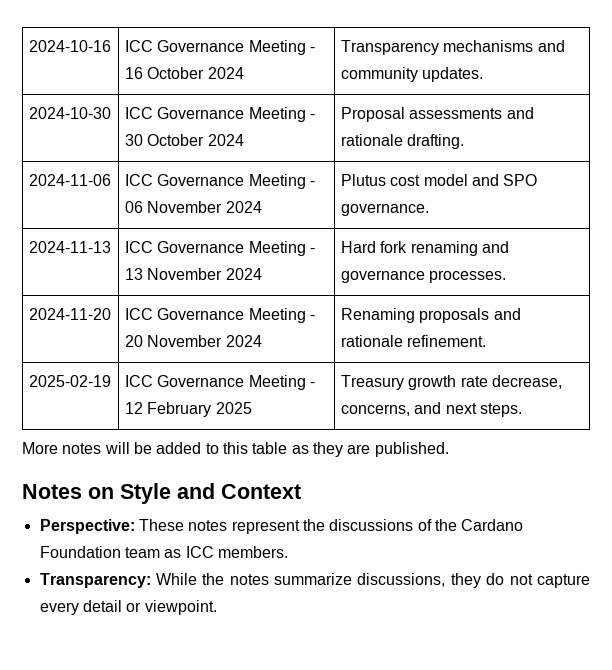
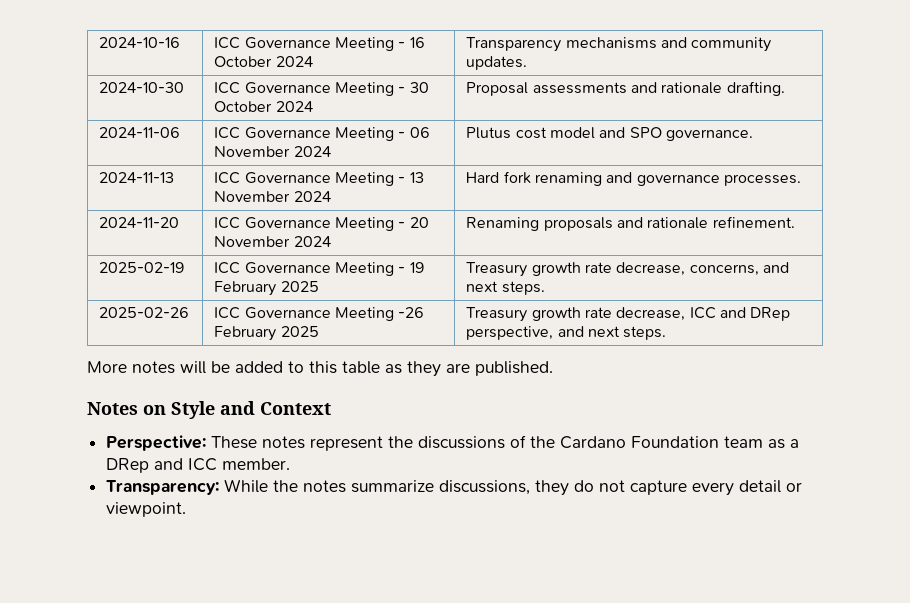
[124,402,143,414] 12 -> [409,262,424,273] 19
(522, 410) none -> [99,307,190,318] [214,307,425,321] [214,326,319,341] [466,307,791,322] [466,326,667,340] // 2025-02-26 | ICC Governance Meeting -26 February 2025 | Treasury growth rate decrease, ICC and DRep perspective, and next steps.
[185,546,288,558] ICC members. -> [790,439,800,448] [106,458,291,473] a DRep and ICC member.

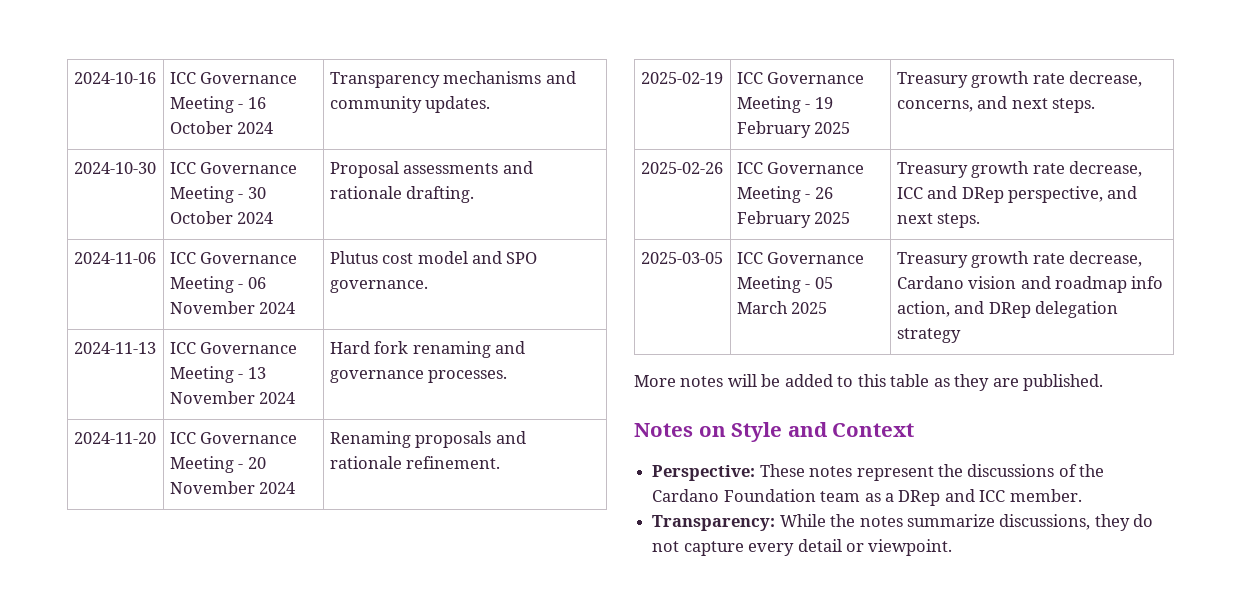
[398,307,425,318] -26 -> [805,187,833,199] - 26
(667, 333) none -> [640,252,723,264] [736,252,865,264] [736,276,833,293] [736,301,828,314] [896,251,1142,268] [896,276,1164,293] [896,301,1118,318] [896,328,961,343] // 2025-03-05 | ICC Governance Meeting - 05 March 2025 | Treasury growth rate decrease, Cardano vision and roadmap info action, and DRep delegation strategy

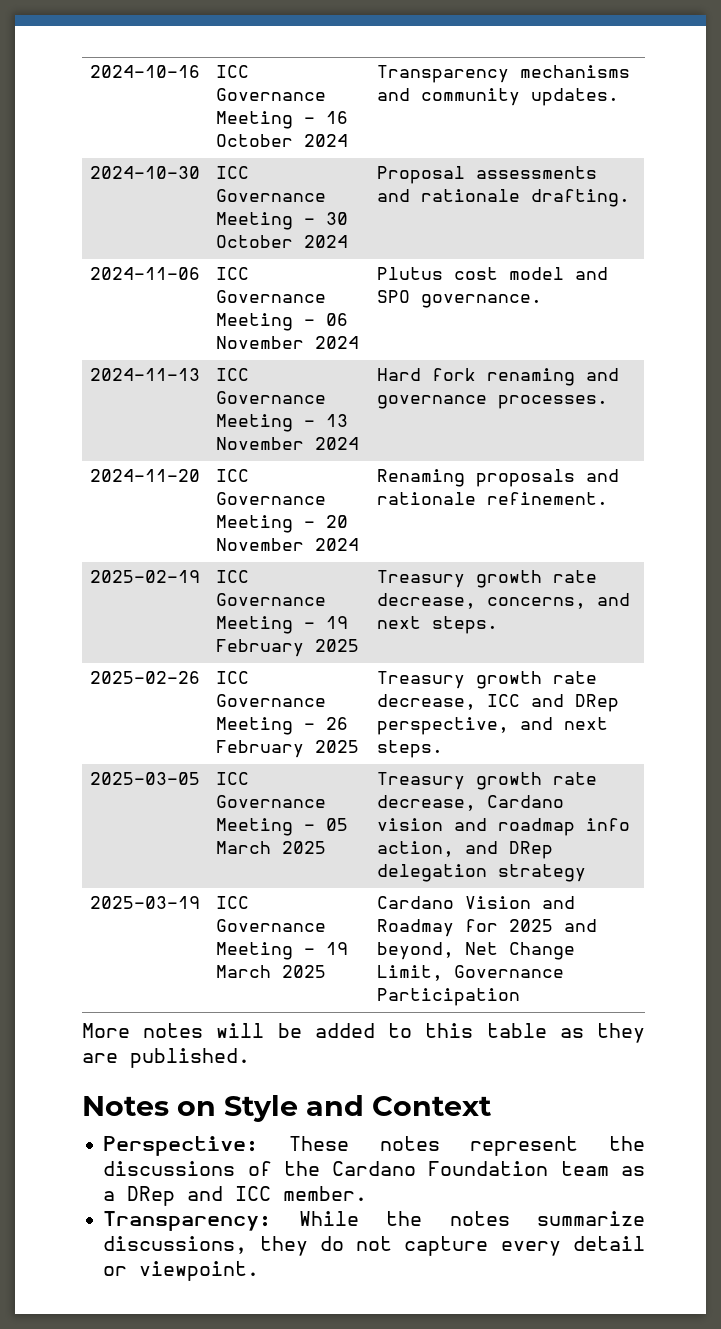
(961, 335) none -> [89,896,200,909] [215,896,249,909] [215,919,326,932] [215,942,348,960] [215,965,326,978] [376,896,575,909] [376,919,597,937] [376,942,575,960] [376,965,564,981] [376,988,520,1006] // 2025-03-19 | ICC Governance Meeting - 19 March 2025 | Cardano Vision and Roadmay for 2025 and beyond, Net Change Limit, Governance Participation

